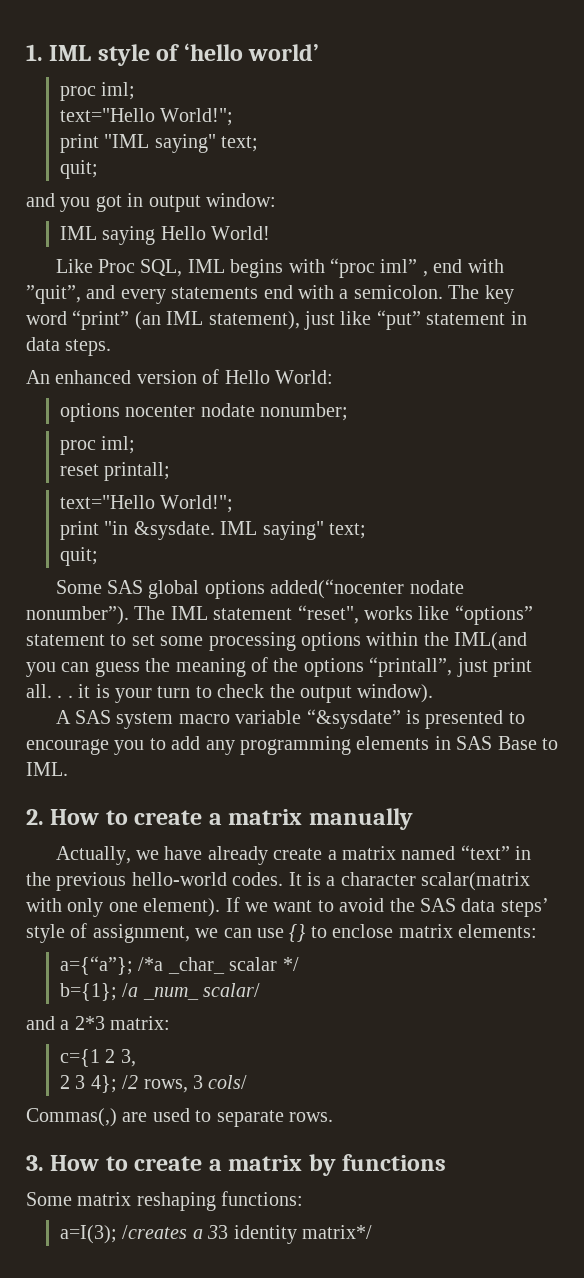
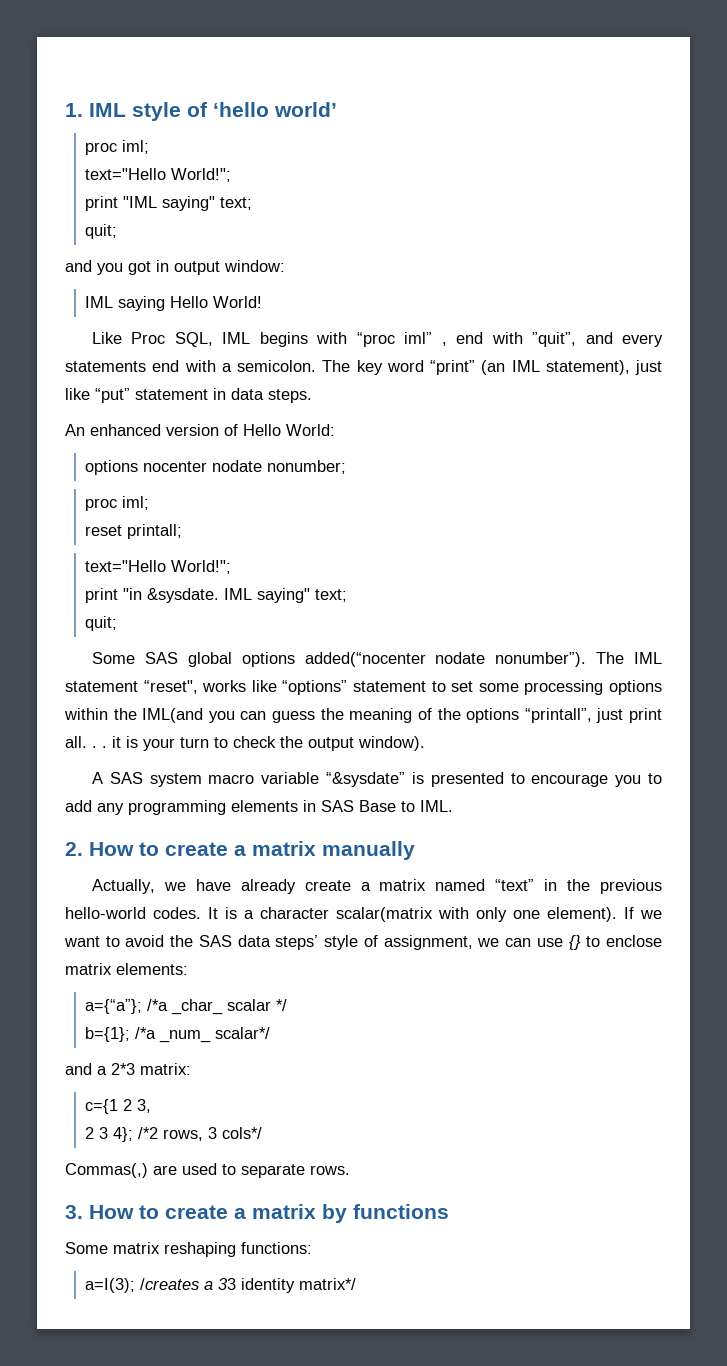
[122,983,261,1000] /a _num_ scalar/ -> [135,1027,271,1043] /*a _num_ scalar*/
[122,1075,139,1089] /2 -> [138,1127,159,1139] /*2
[208,1075,248,1089] cols/ -> [222,1127,263,1139] cols*/

